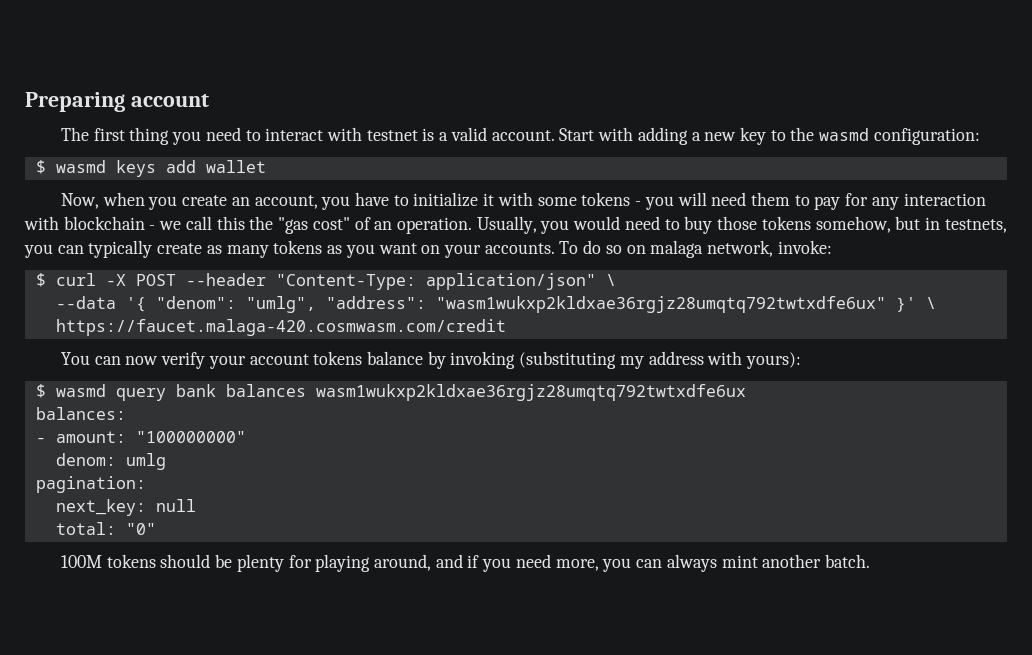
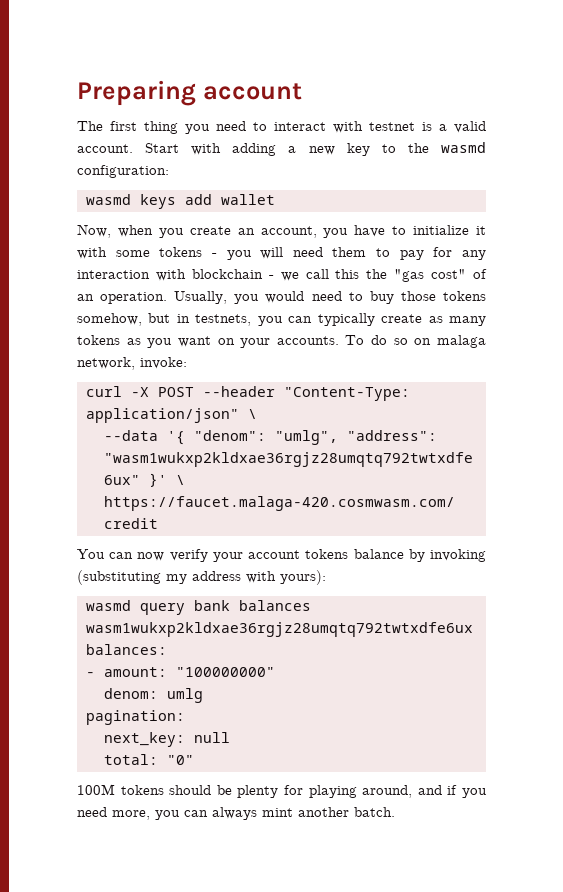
[35,160,46,174] $ -> (169, 171) none
[35,273,46,287] $ -> (187, 363) none
[35,384,46,398] $ -> (326, 577) none

